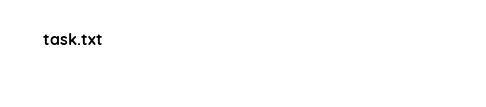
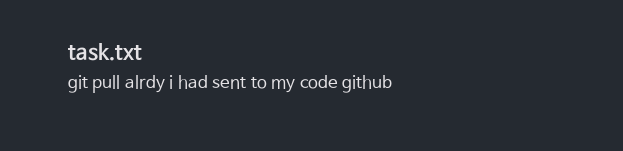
(103, 39) none -> [68,75,393,93] // git pull alrdy i had sent to my code github

